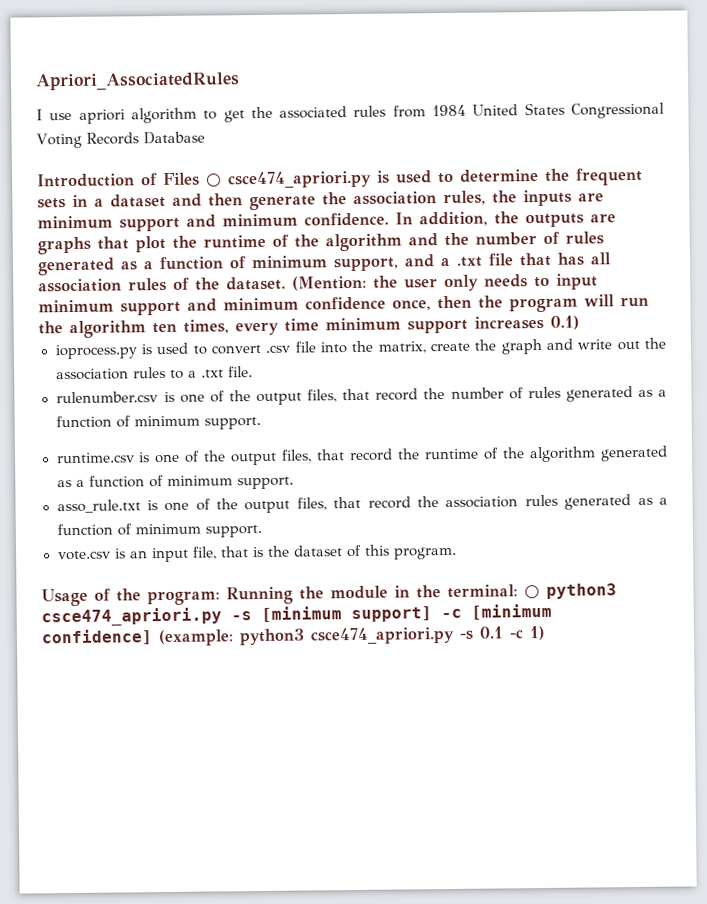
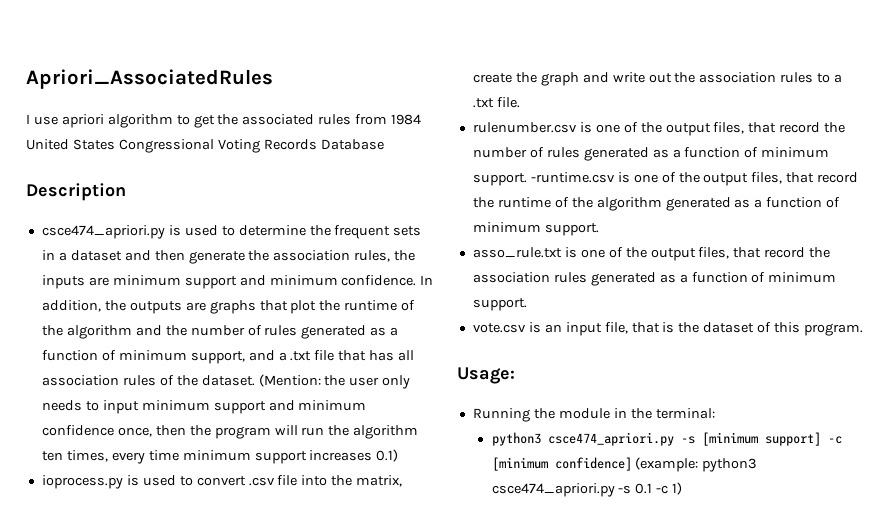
[37,172,222,188] Introduction of Files ○ -> [26,183,126,201] Description //
[55,452,135,464] // runtime.csv -> [530,172,615,183] -runtime.csv
[41,588,220,607] Usage of the program: -> [457,367,515,384] Usage: //
[524,585,540,600] ○ -> (715, 413) //

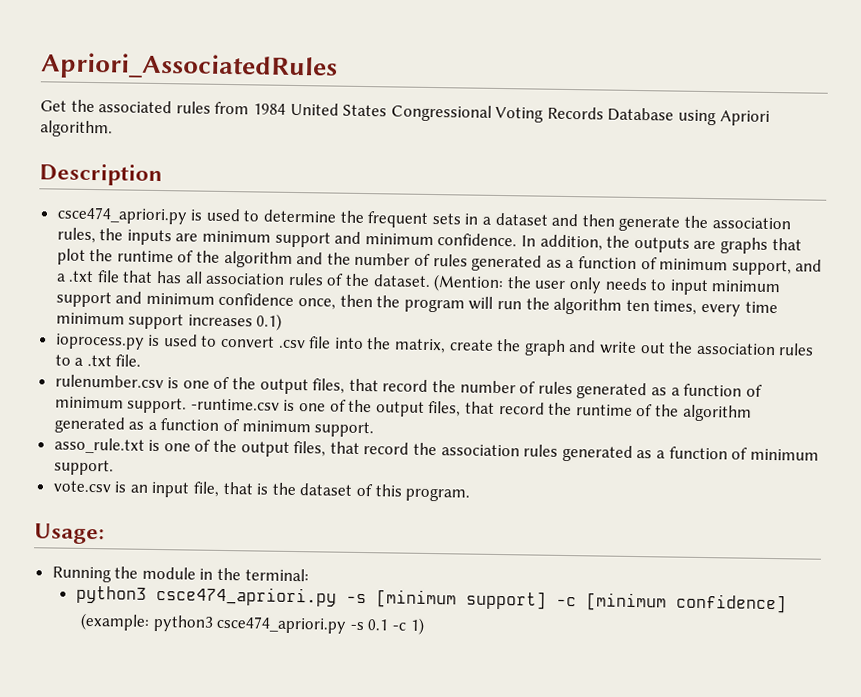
[26,114,215,128] I use apriori algorithm to get -> [40,100,67,112] Get
(384, 144) none -> [678,109,770,126] [40,120,113,138] using Apriori algorithm.
(632, 464) none -> (787, 603) //

